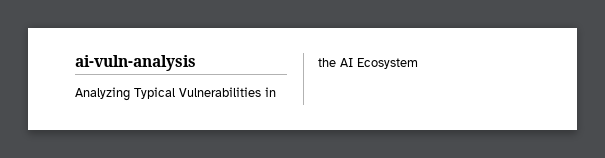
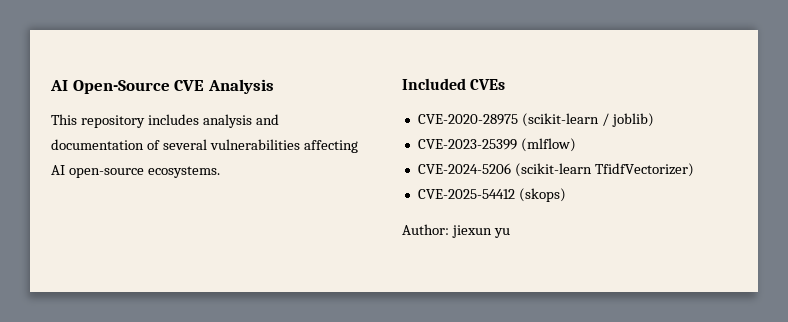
[75,55,196,71] [75,87,276,101] [318,58,418,69] ai-vuln-analysis // Analyzing Typical Vulnerabilities in the AI Ecosystem -> [50,79,274,94] [51,114,279,128] [51,139,358,153] [51,165,220,178] [402,78,506,90] [417,113,654,127] [417,138,576,152] [417,163,694,177] [417,188,566,202] [402,224,510,238] AI Open-Source CVE Analysis // This repository includes analysis and documentation of several vulnerabilities affecting AI open-source ecosystems. // Included CVEs // CVE-2020-28975 (scikit-learn / joblib) // CVE-2023-25399 (mlflow) // CVE-2024-5206 (scikit-learn TfidfVectorizer) // CVE-2025-54412 (skops) // Author: jiexun yu

